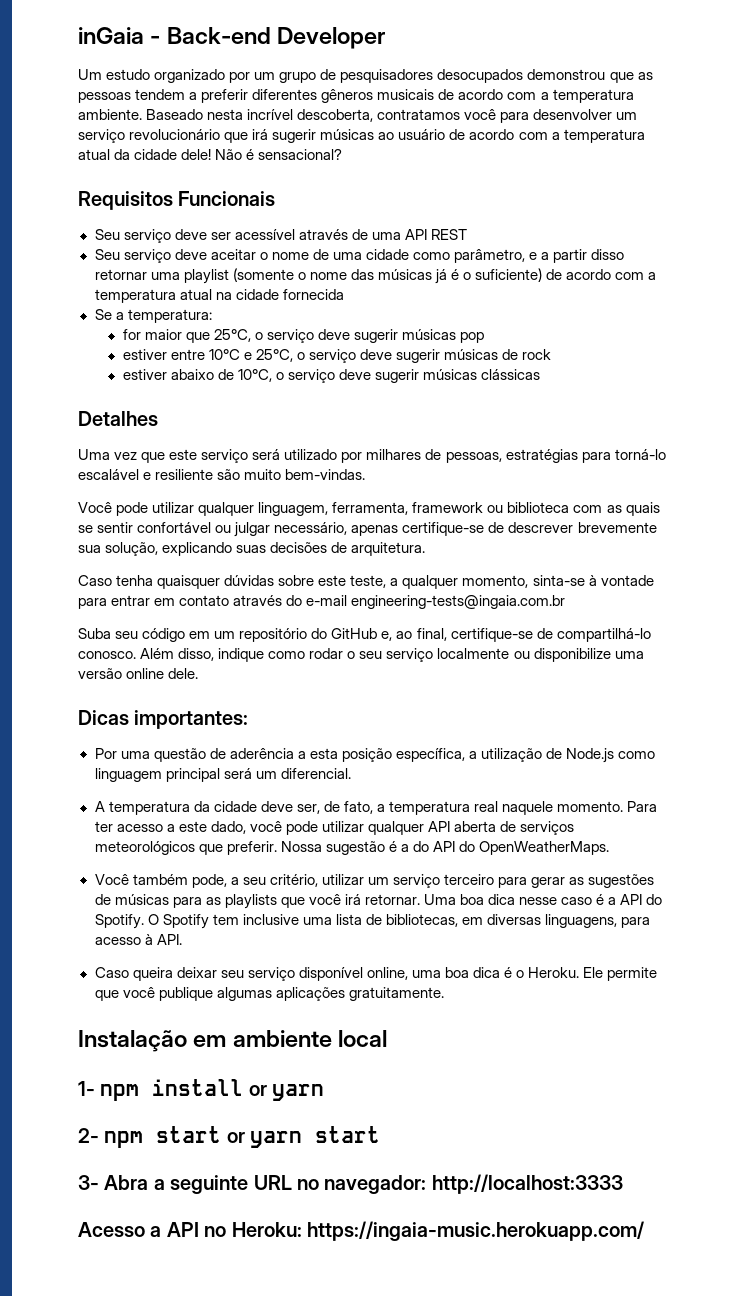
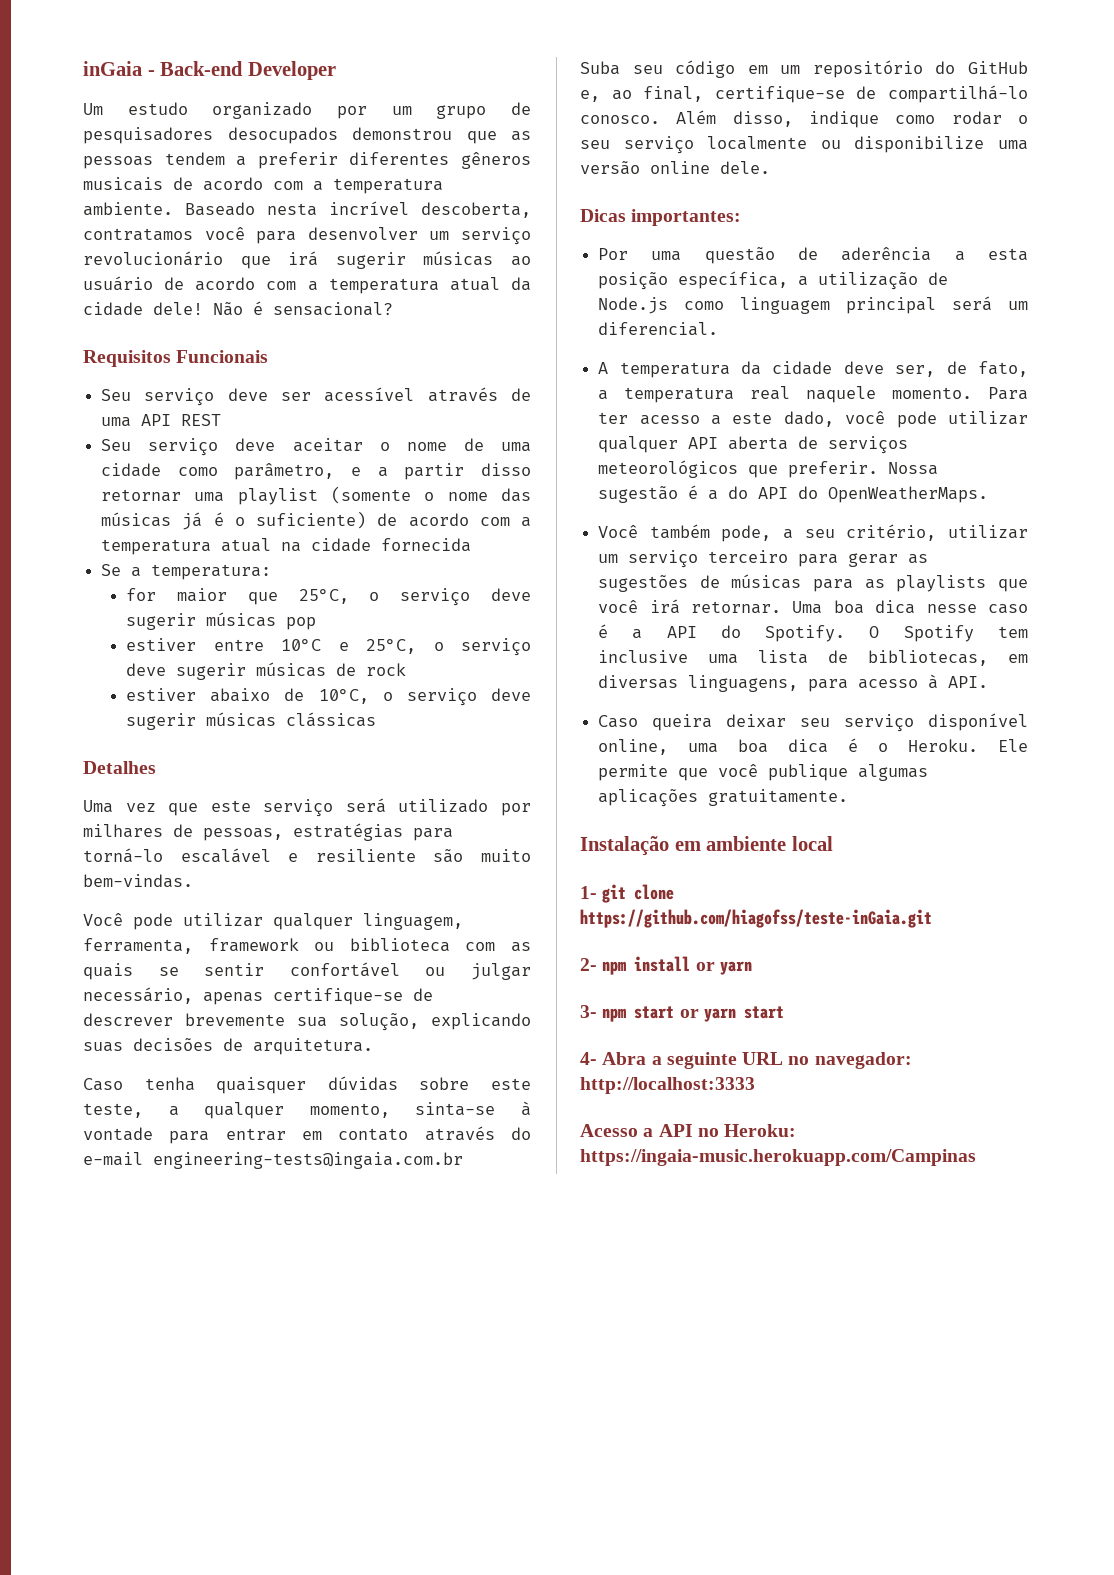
(95, 1088) none -> [602,884,675,903] [580,909,932,928] [580,958,597,971] git clone https://github.com/hiagofss/teste-inGaia.git // 2-
[78,1128,99,1143] 2- -> [580,1005,597,1018] 3-
[78,1175,99,1190] 3- -> [580,1052,597,1065] 4-
[307,1221,644,1241] https://ingaia-music.herokuapp.com/ -> [580,1149,976,1166] https://ingaia-music.herokuapp.com/Campinas

